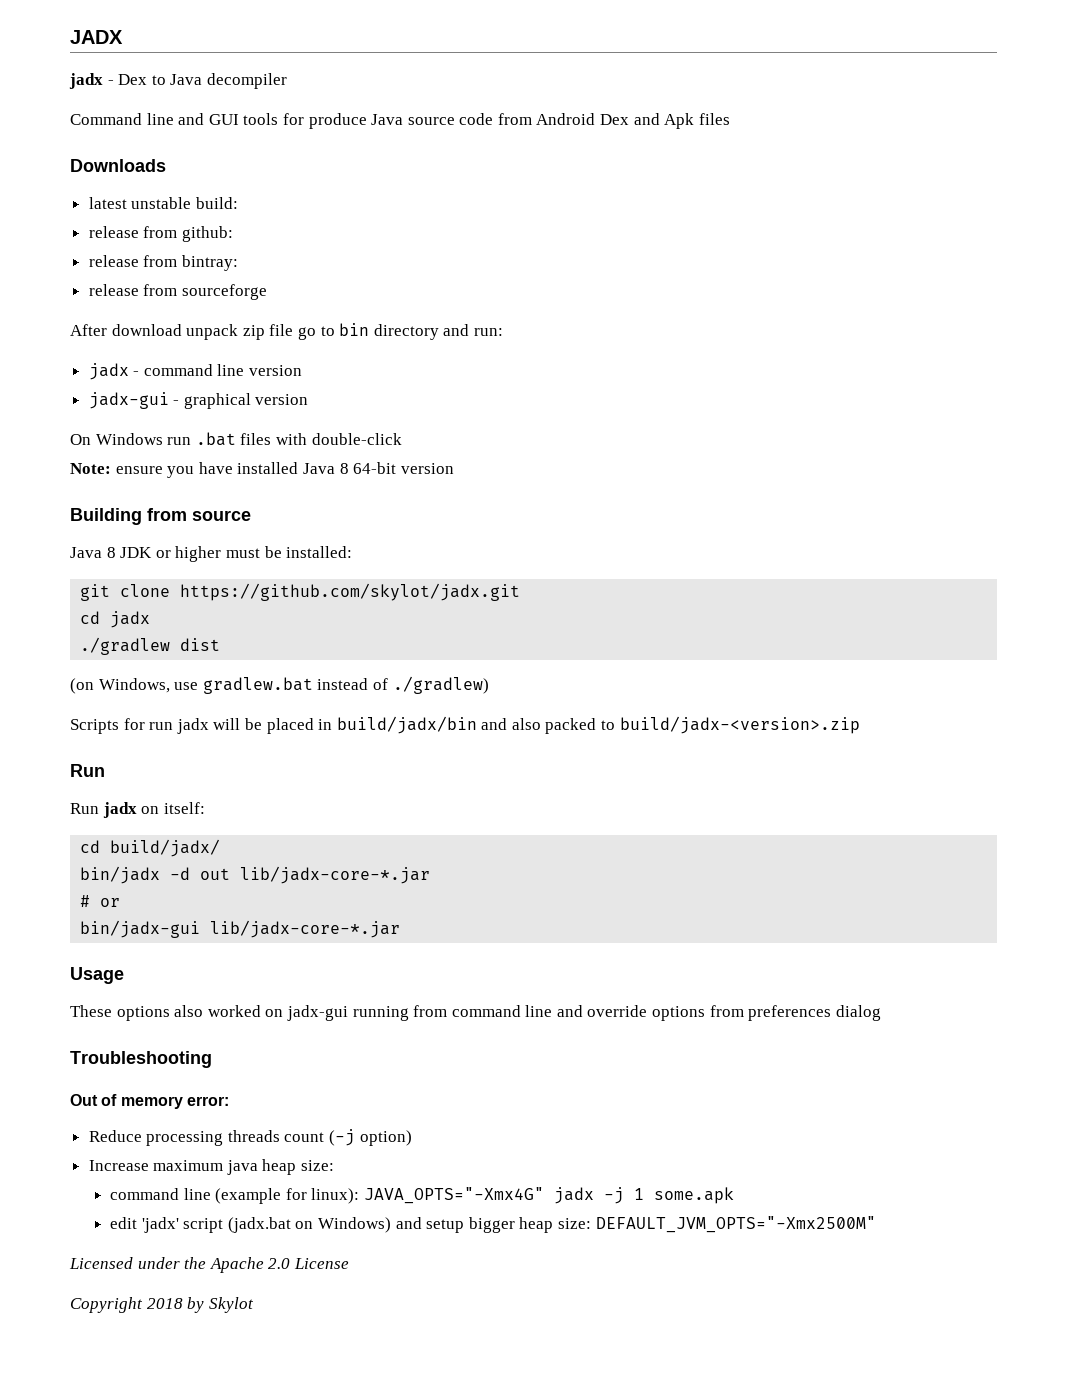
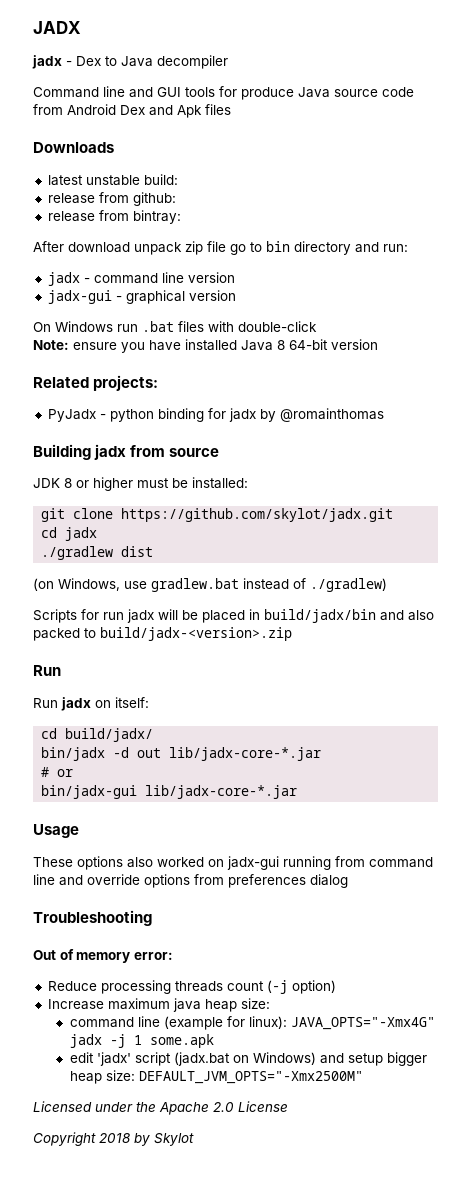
[88,284,267,300] // release from sourceforge -> (181, 217) none
(454, 468) none -> [33,375,159,391] [47,408,384,422] // Related projects: // PyJadx - python binding for jadx by @romainthomas
(142, 516) none -> [94,444,127,460] jadx
[70,547,153,558] Java 8 JDK -> [33,478,72,488] JDK 8

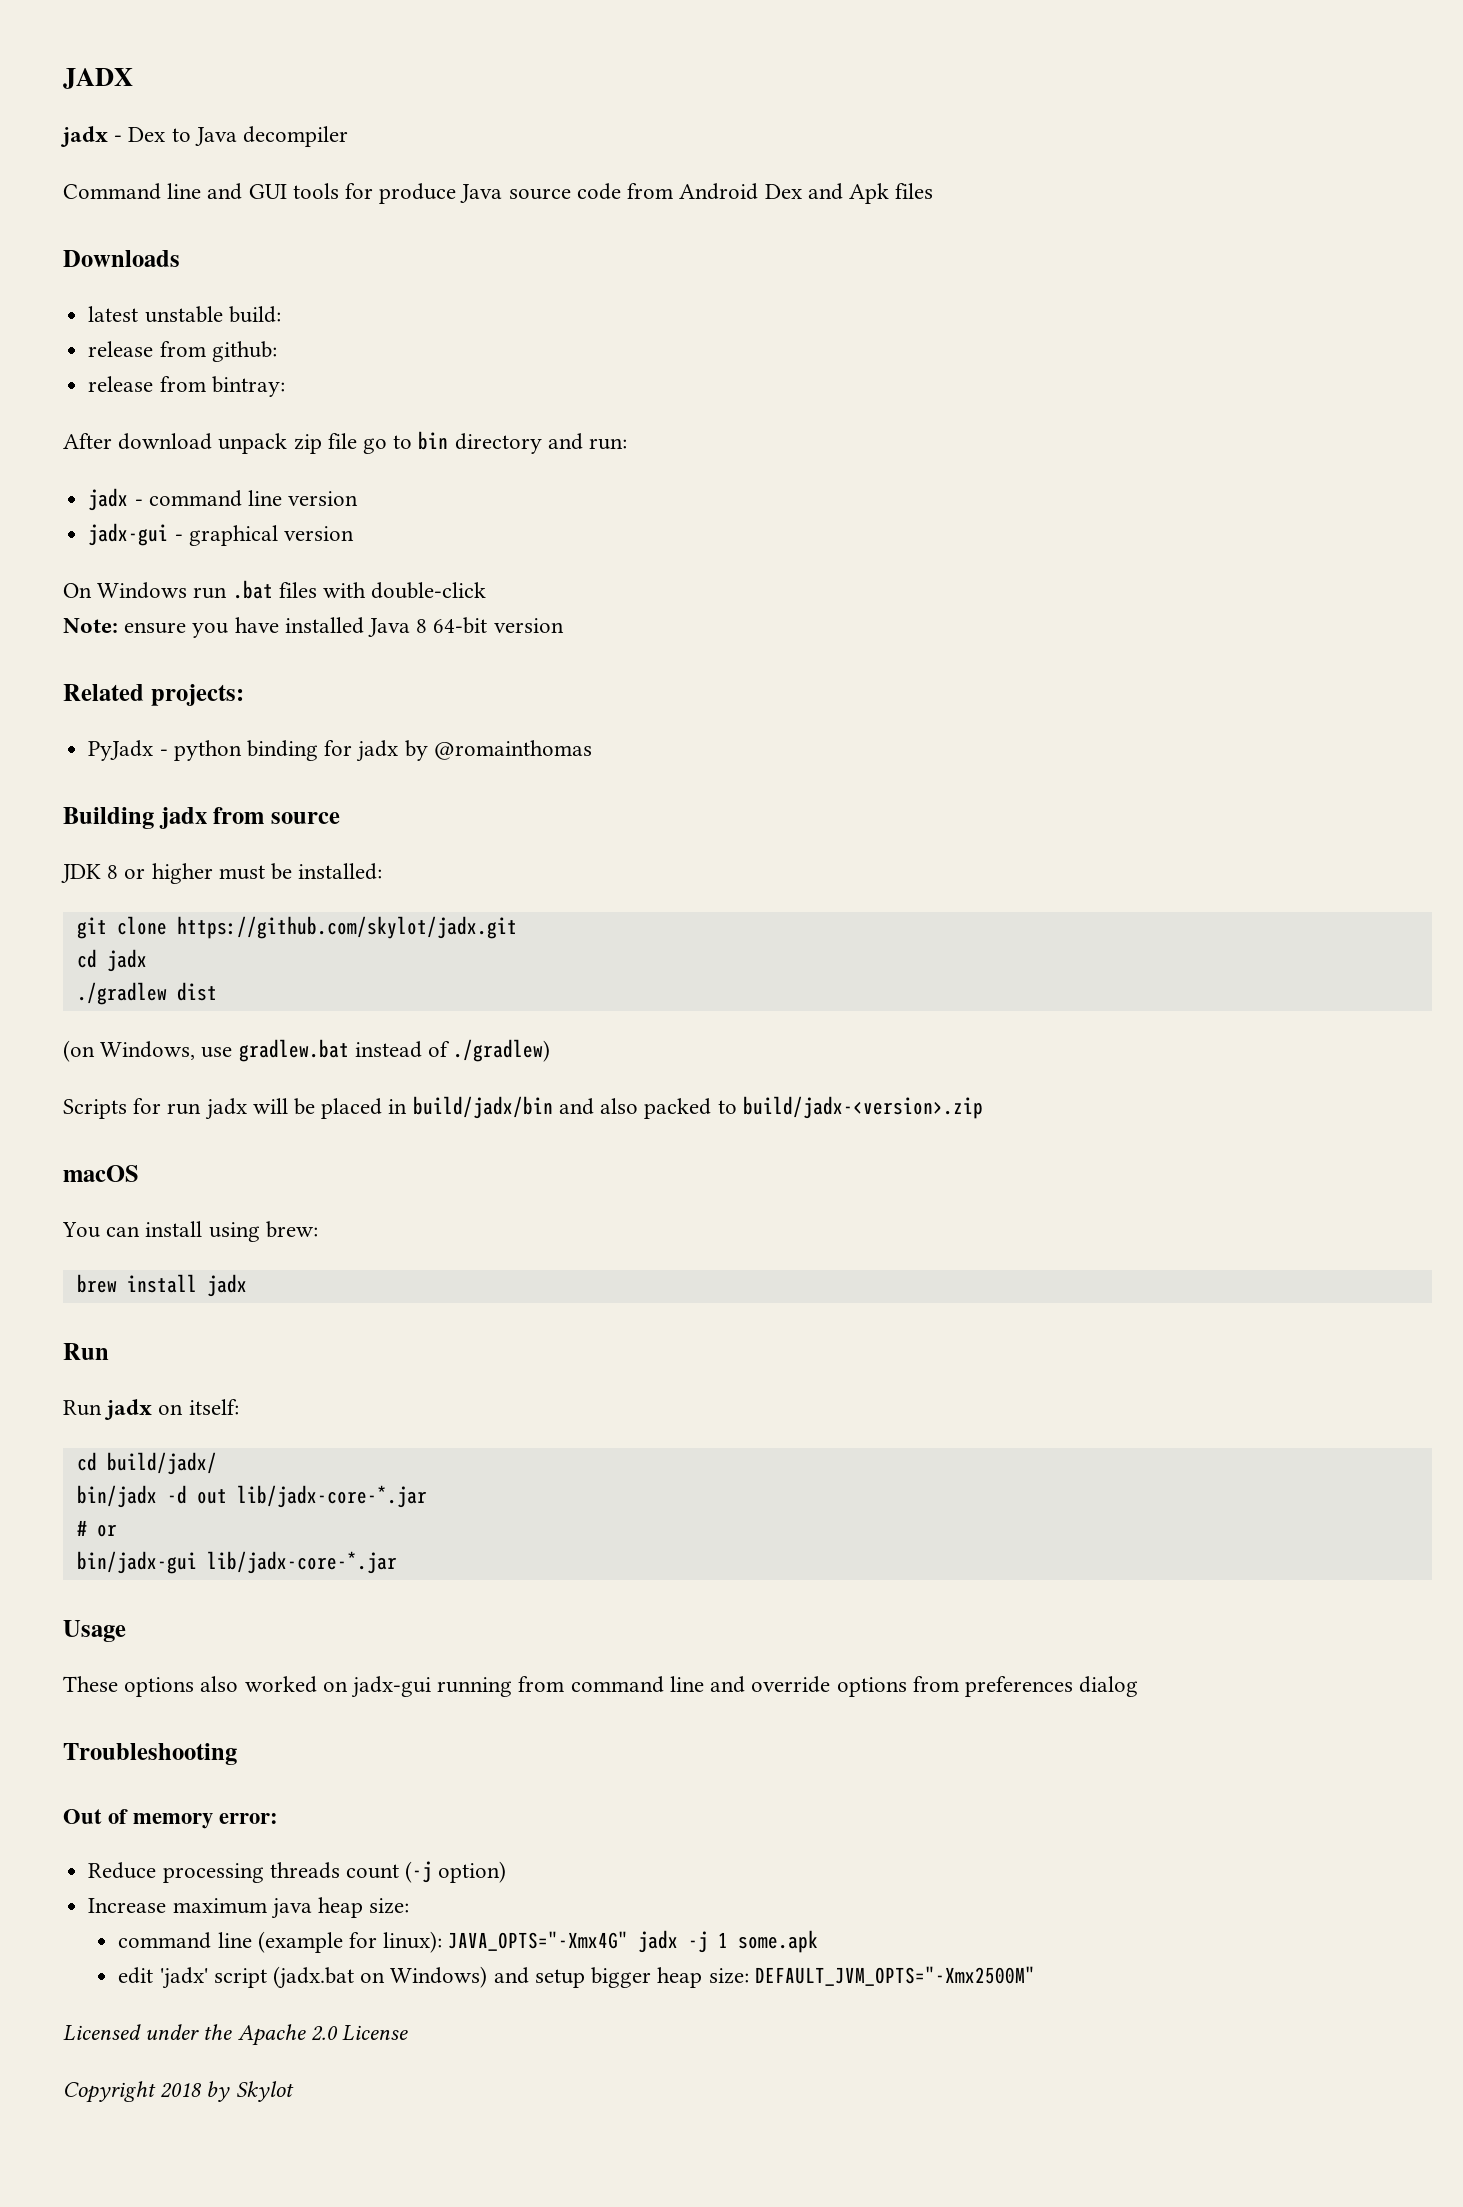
(292, 634) none -> [63,1165,139,1182] [62,1221,318,1242] [76,1274,247,1297] // macOS // You can install using brew: // brew install jadx

